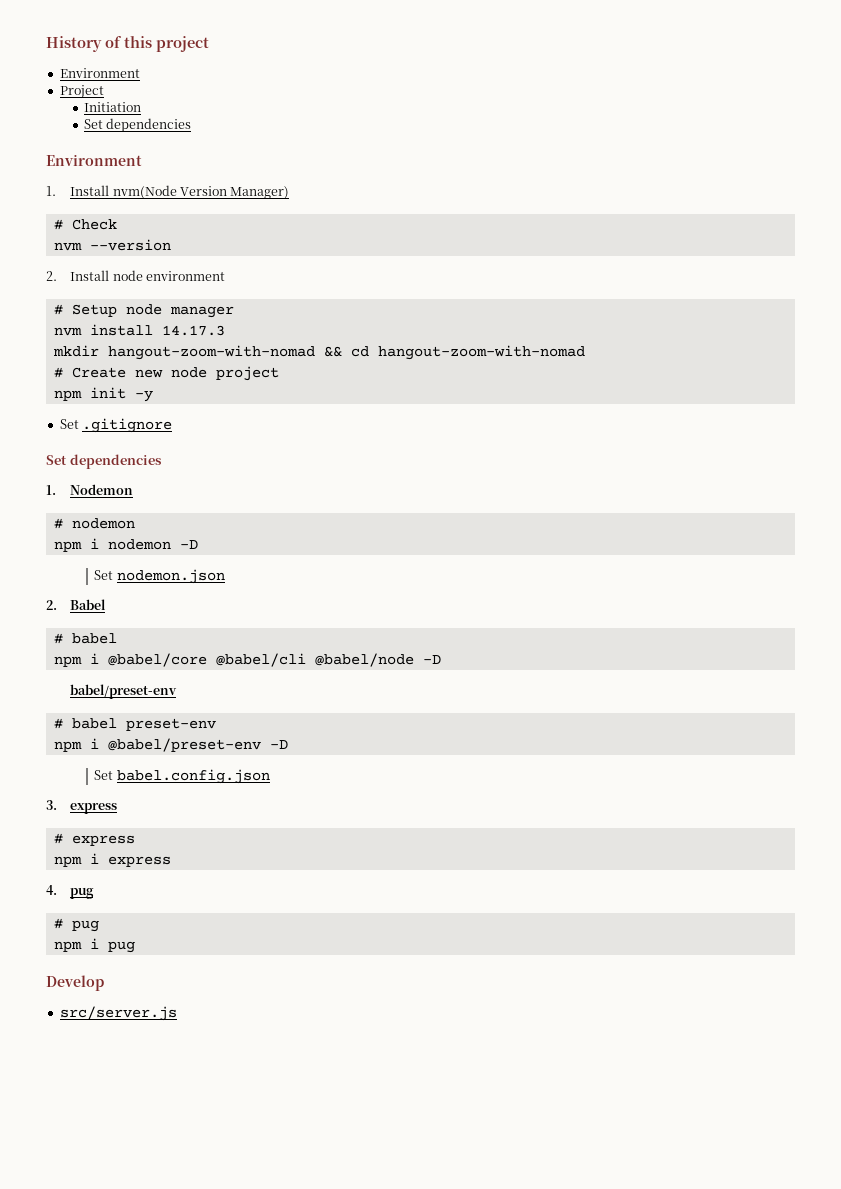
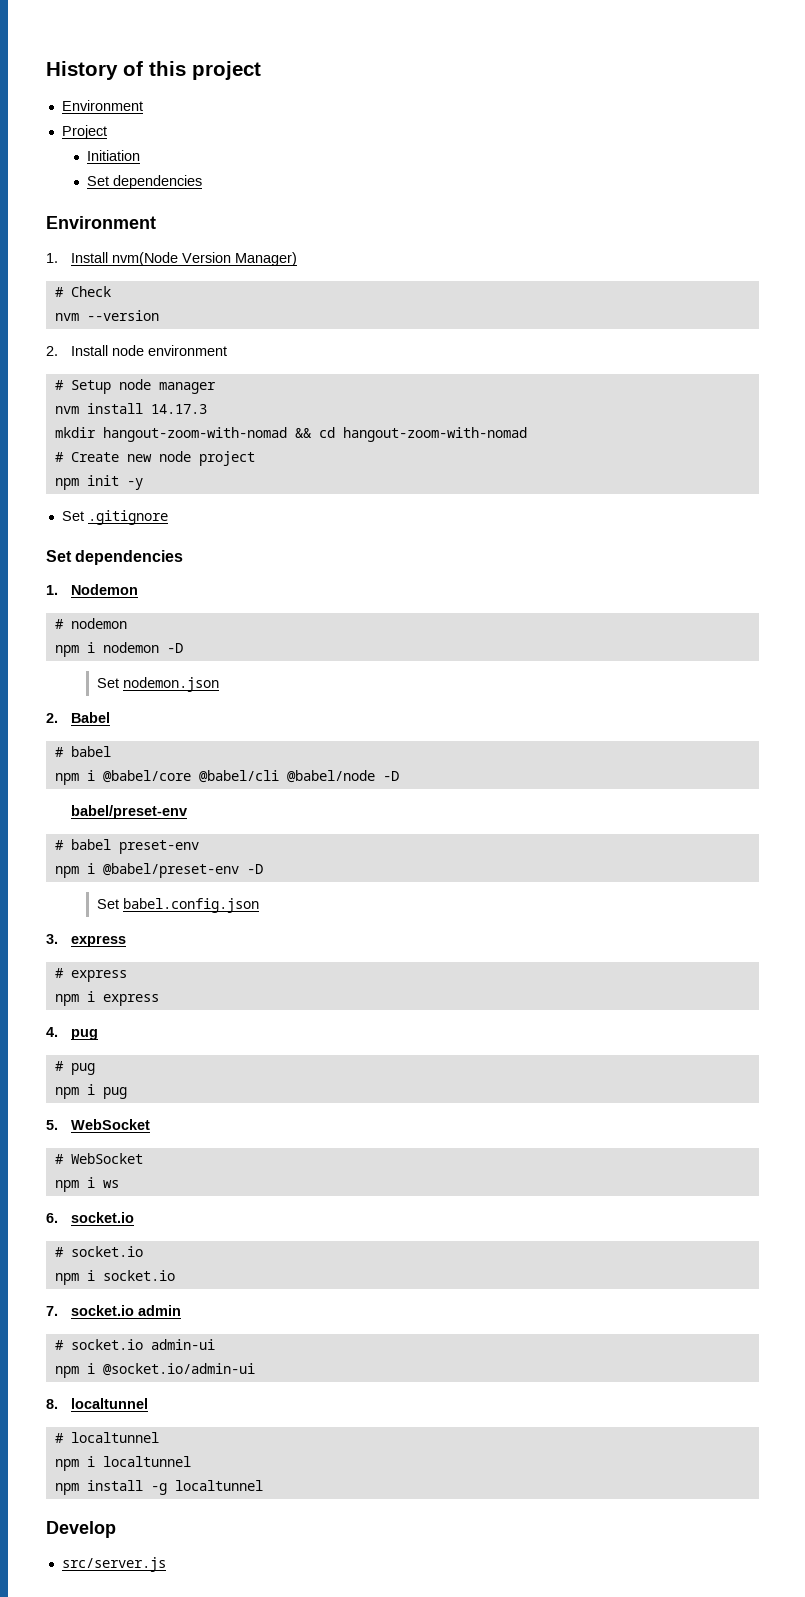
(135, 947) none -> [46,1119,151,1130] [54,1153,143,1164] [54,1177,119,1192] [46,1212,135,1223] [54,1246,143,1257] [54,1270,175,1285] [46,1305,182,1316] [54,1339,215,1350] [54,1363,255,1378] [46,1398,149,1409] [54,1432,159,1443] [54,1456,191,1471] [54,1480,263,1495] // 5. WebSocket // # WebSocket // npm i ws // 6. socket.io // # socket.io // npm i socket.io // 7. socket.io admin // # socket.io admin-ui // npm i @socket.io/admin-ui // 8. localtunnel // # localtunnel // npm i localtunnel // npm install -g localtunnel

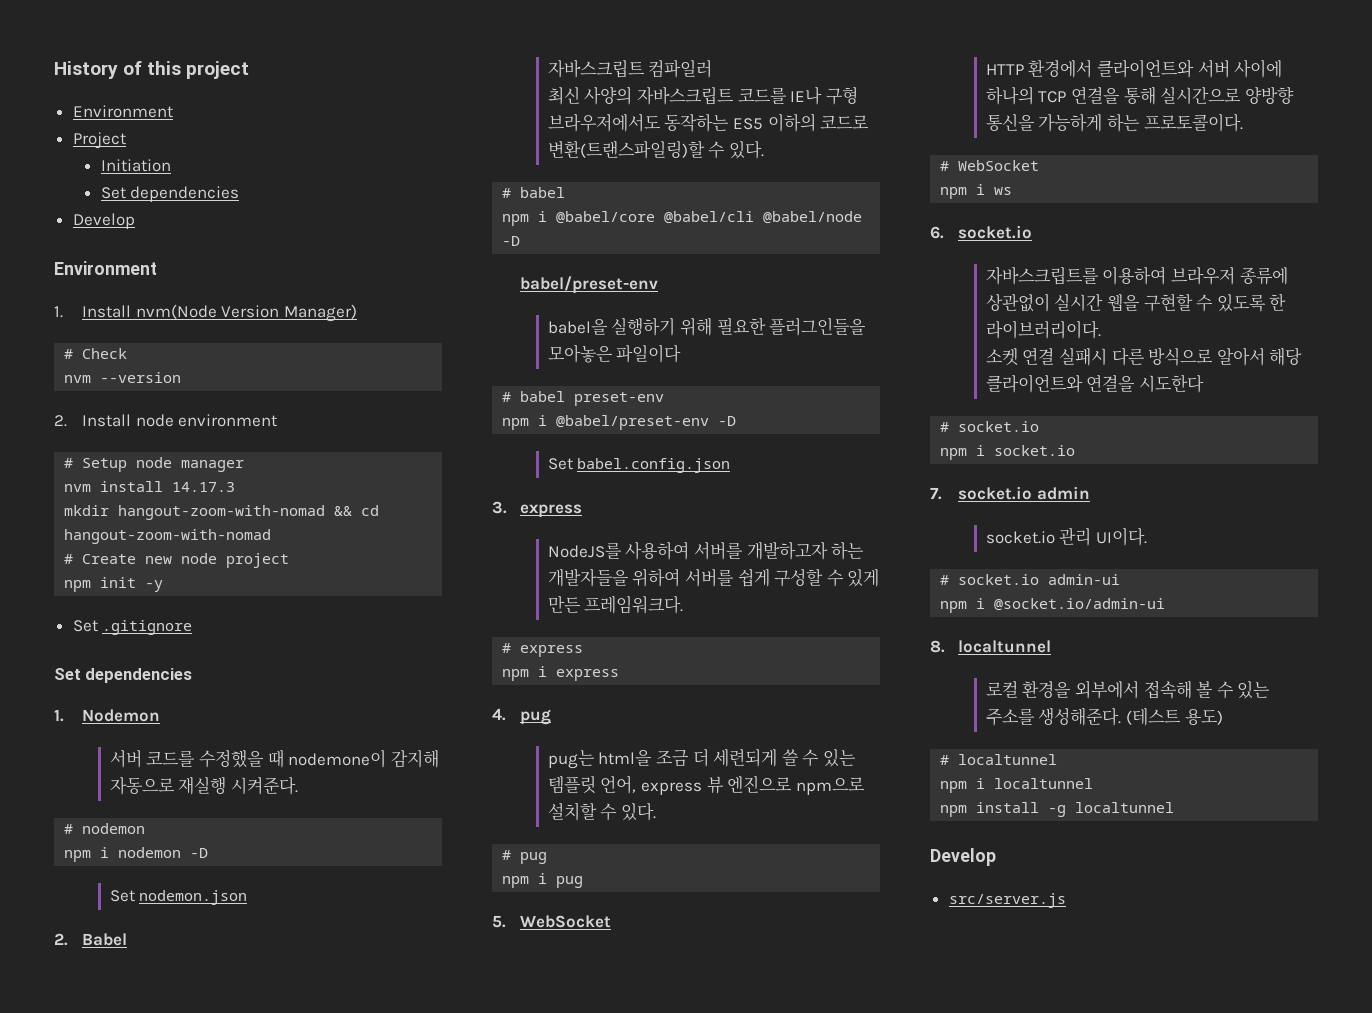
(203, 182) none -> [72,213,135,229] // Develop
(139, 589) none -> [109,749,439,768] [109,776,299,795] // 서버 코드를 수정했을 때 nodemone이 감지해 자동으로 재실행 시켜준다.
(111, 717) none -> [547,59,713,78] [547,86,858,105] [547,113,870,132] [547,140,765,159] // 자바스크립트 컴파일러 // 최신 사양의 자바스크립트 코드를 IE나 구형 브라우저에서도 동작하는 ES5 이하의 코드로 변환(트랜스파일링)할 수 있다.
(188, 812) none -> [547,317,867,336] [547,344,682,363] // babel을 실행하기 위해 필요한 플러그인들을 모아놓은 파일이다
(127, 941) none -> [547,541,865,560] [547,568,880,587] [547,595,684,614] // NodeJS를 사용하여 서버를 개발하고자 하는 개발자들을 위하여 서버를 쉽게 구성할 수 있게 만든 프레임워크다.
(99, 1034) none -> [547,748,856,769] [547,775,865,795] [547,802,657,821] // pug는 html을 조금 더 세련되게 쓸 수 있는 템플릿 언어, express 뷰 엔진으로 npm으로 설치할 수 있다.
(151, 1124) none -> [985,59,1283,78] [985,86,1294,105] [985,113,1243,132] // HTTP 환경에서 클라이언트와 서버 사이에 하나의 TCP 연결을 통해 실시간으로 양방향 통신을 가능하게 하는 프로토콜이다.
(135, 1217) none -> [985,266,1288,285] [985,293,1287,312] [985,320,1101,339] [985,347,1303,366] [985,374,1205,393] // 자바스크립트를 이용하여 브라우저 종류에 상관없이 실시간 웹을 구현할 수 있도록 한 라이브러리이다. // 소켓 연결 실패시 다른 방식으로 알아서 해당 클라이언트와 연결을 시도한다
(182, 1310) none -> [985,527,1148,546] // socket.io 관리 UI이다.
(149, 1403) none -> [985,680,1271,699] [985,707,1223,726] // 로컬 환경을 외부에서 접속해 볼 수 있는 주소를 생성해준다. (테스트 용도)

